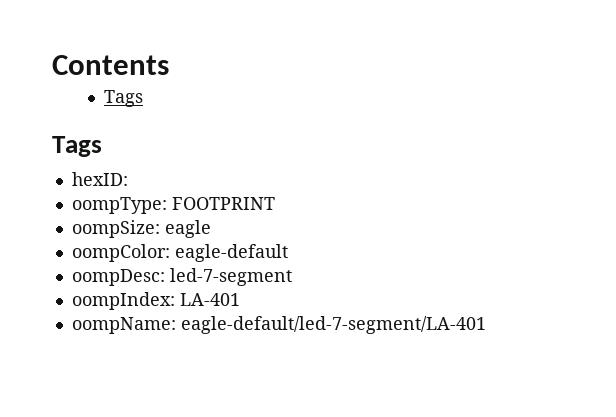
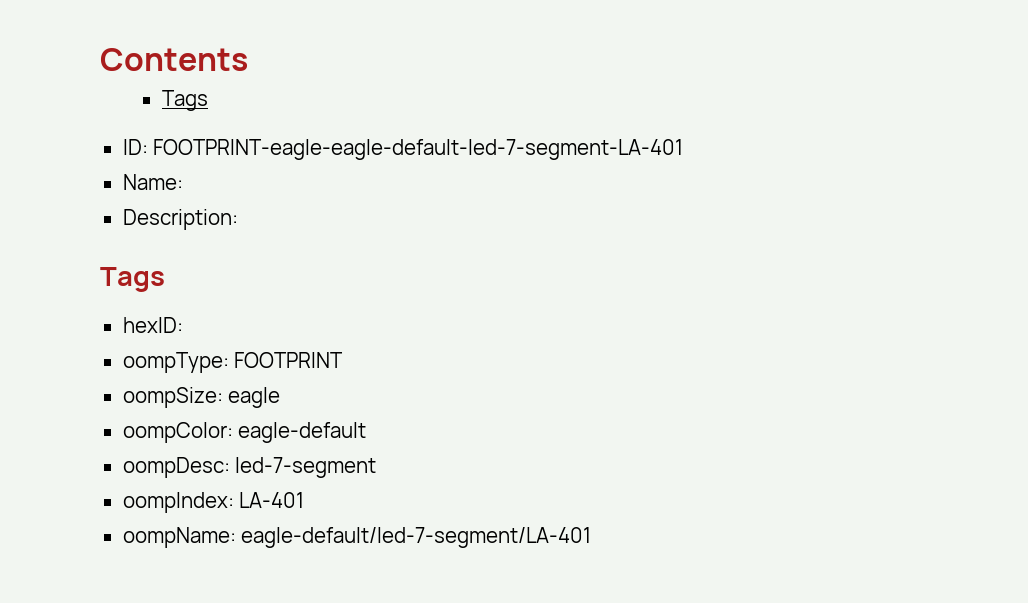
(143, 98) none -> [122,139,684,160] [122,174,183,190] [122,209,238,230] // ID: FOOTPRINT-eagle-eagle-default-led-7-segment-LA-401 // Name: // Description:

